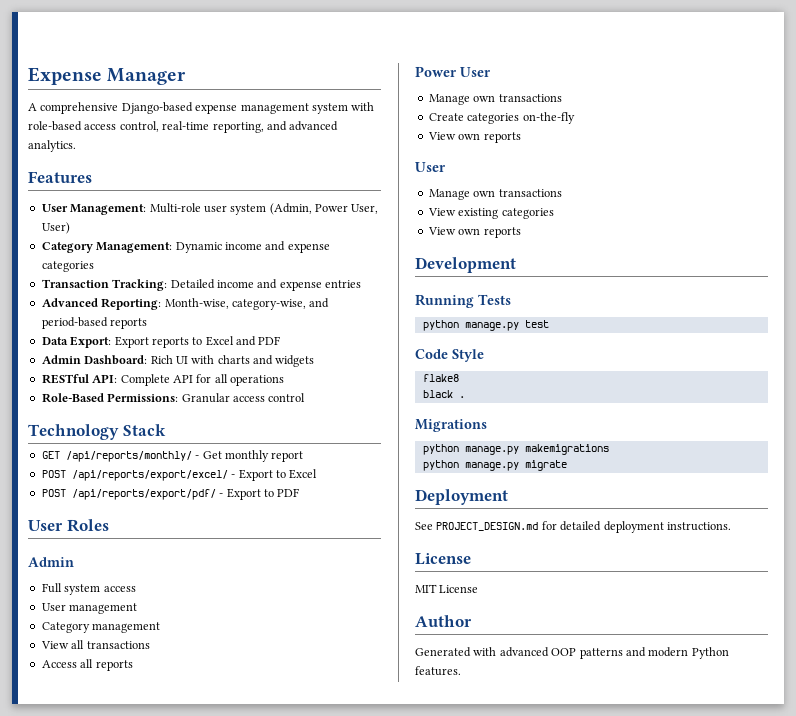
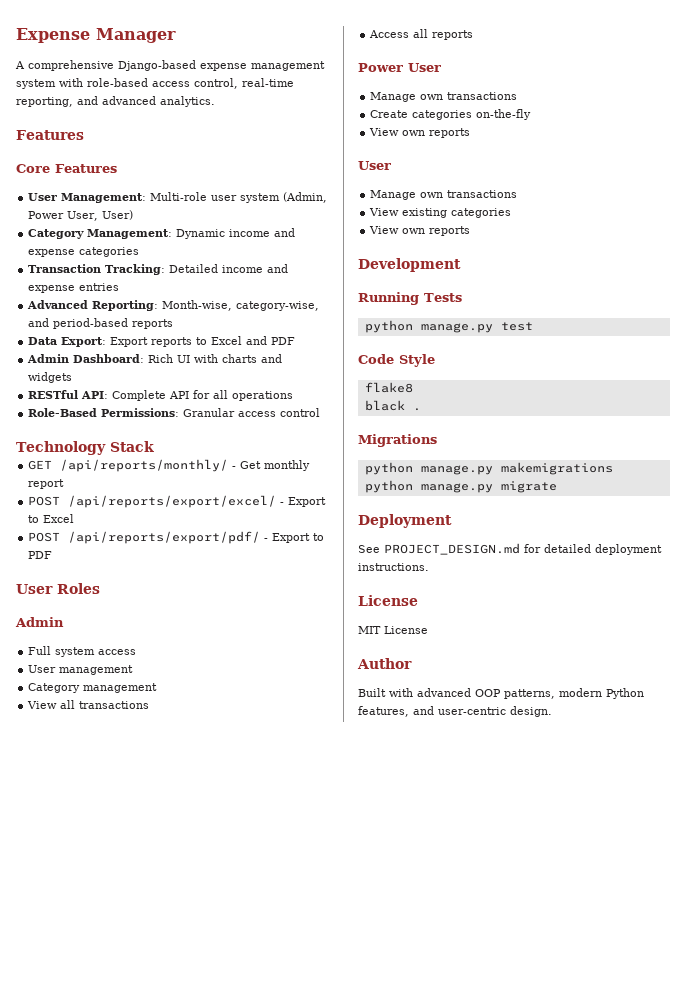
(92, 177) none -> [16,164,117,173] // Core Features
[415,647,471,657] Generated -> [358,688,386,697] Built
[579,647,729,659] [415,666,461,676] patterns and modern Python features. -> [504,688,644,699] [358,706,552,717] patterns, modern Python features, and user-centric design.

